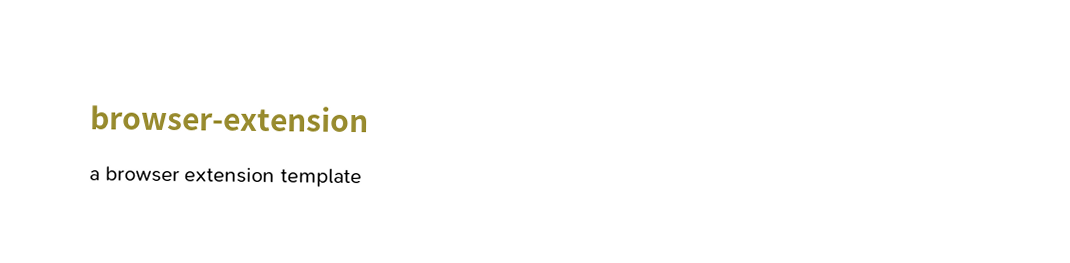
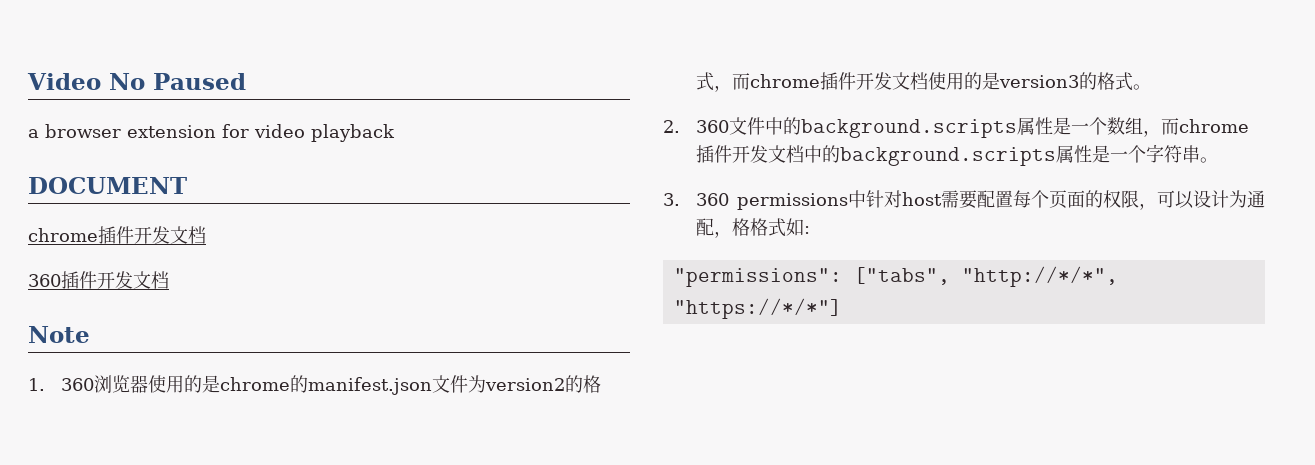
[89,104,369,133] browser-extension -> [27,73,246,90] Video No Paused
[279,168,362,188] template -> [222,124,395,142] [28,177,187,194] [28,226,206,244] [28,271,169,289] [28,326,90,343] [28,375,602,395] [696,72,1152,92] [663,117,1250,138] [696,144,1219,166] [663,190,1265,210] [696,218,811,238] [673,266,1118,287] [673,298,842,319] for video playback // DOCUMENT // chrome插件开发文档 // 360插件开发文档 // Note // 1. 360浏览器使用的是chrome的manifest.json文件为version2的格式，而chrome插件开发文档使用的是version3的格式。 // 2. 360文件中的background.scripts属性是一个数组，而chrome插件开发文档中的background.scripts属性是一个字符串。 // 3. 360 permissions中针对host需要配置每个页面的权限，可以设计为通配，格格式如: // "permissions": ["tabs", "http://*/*", "https://*/*"]

